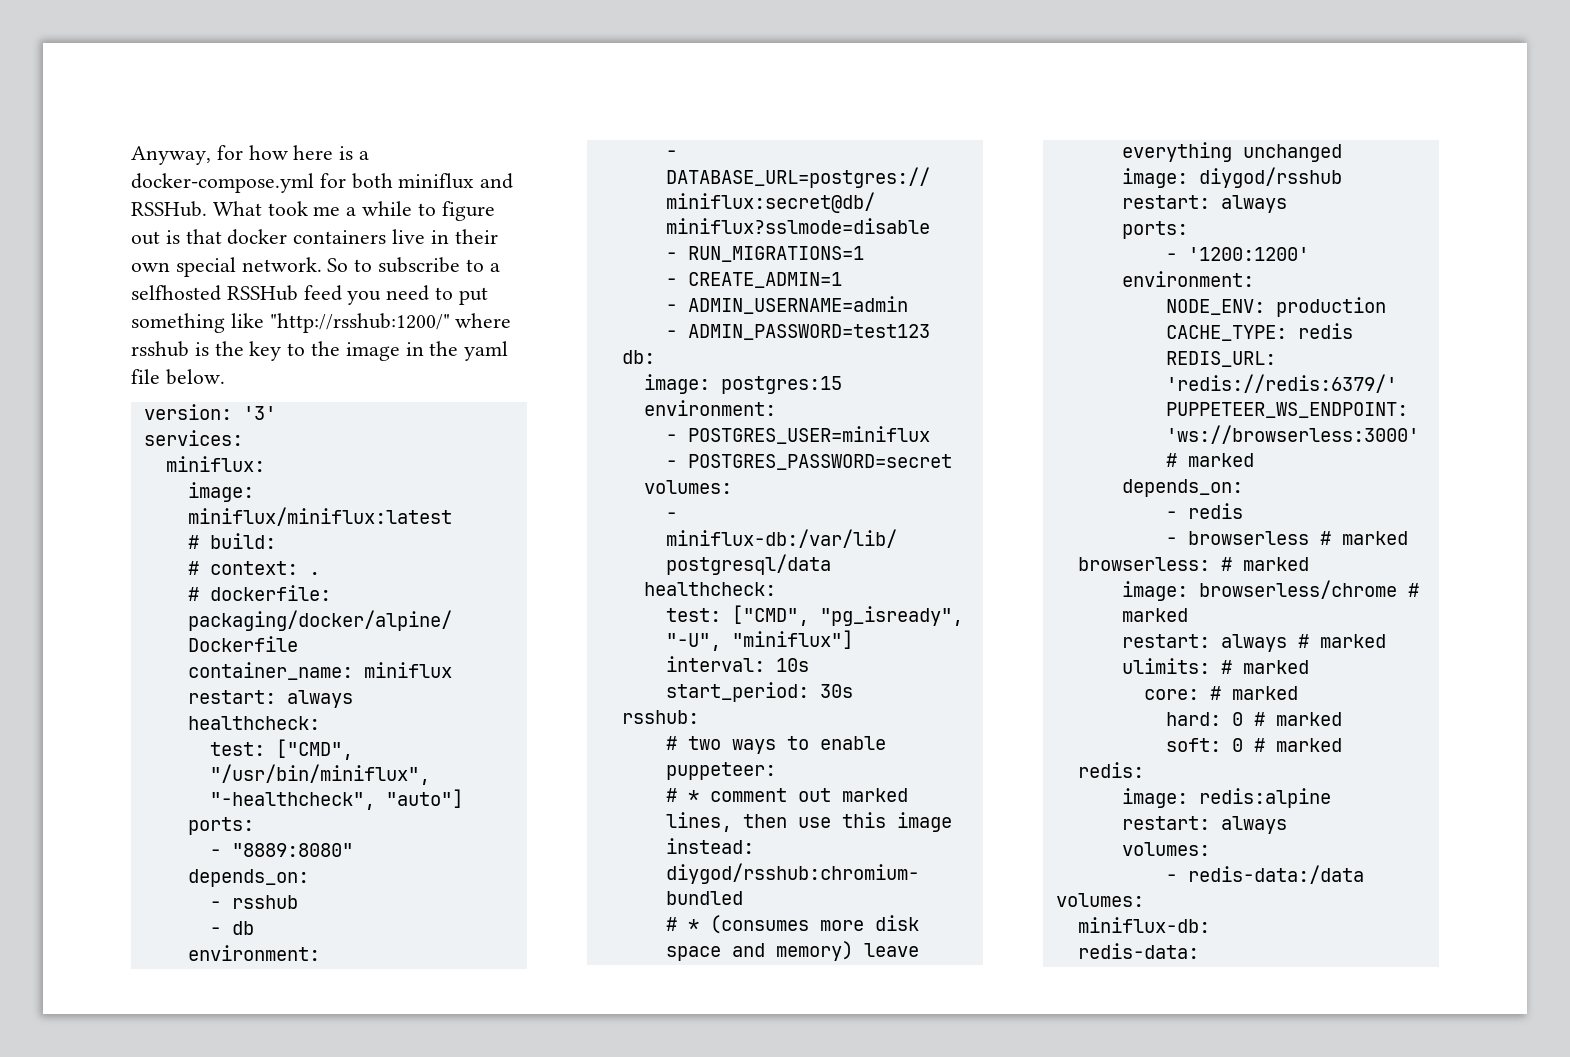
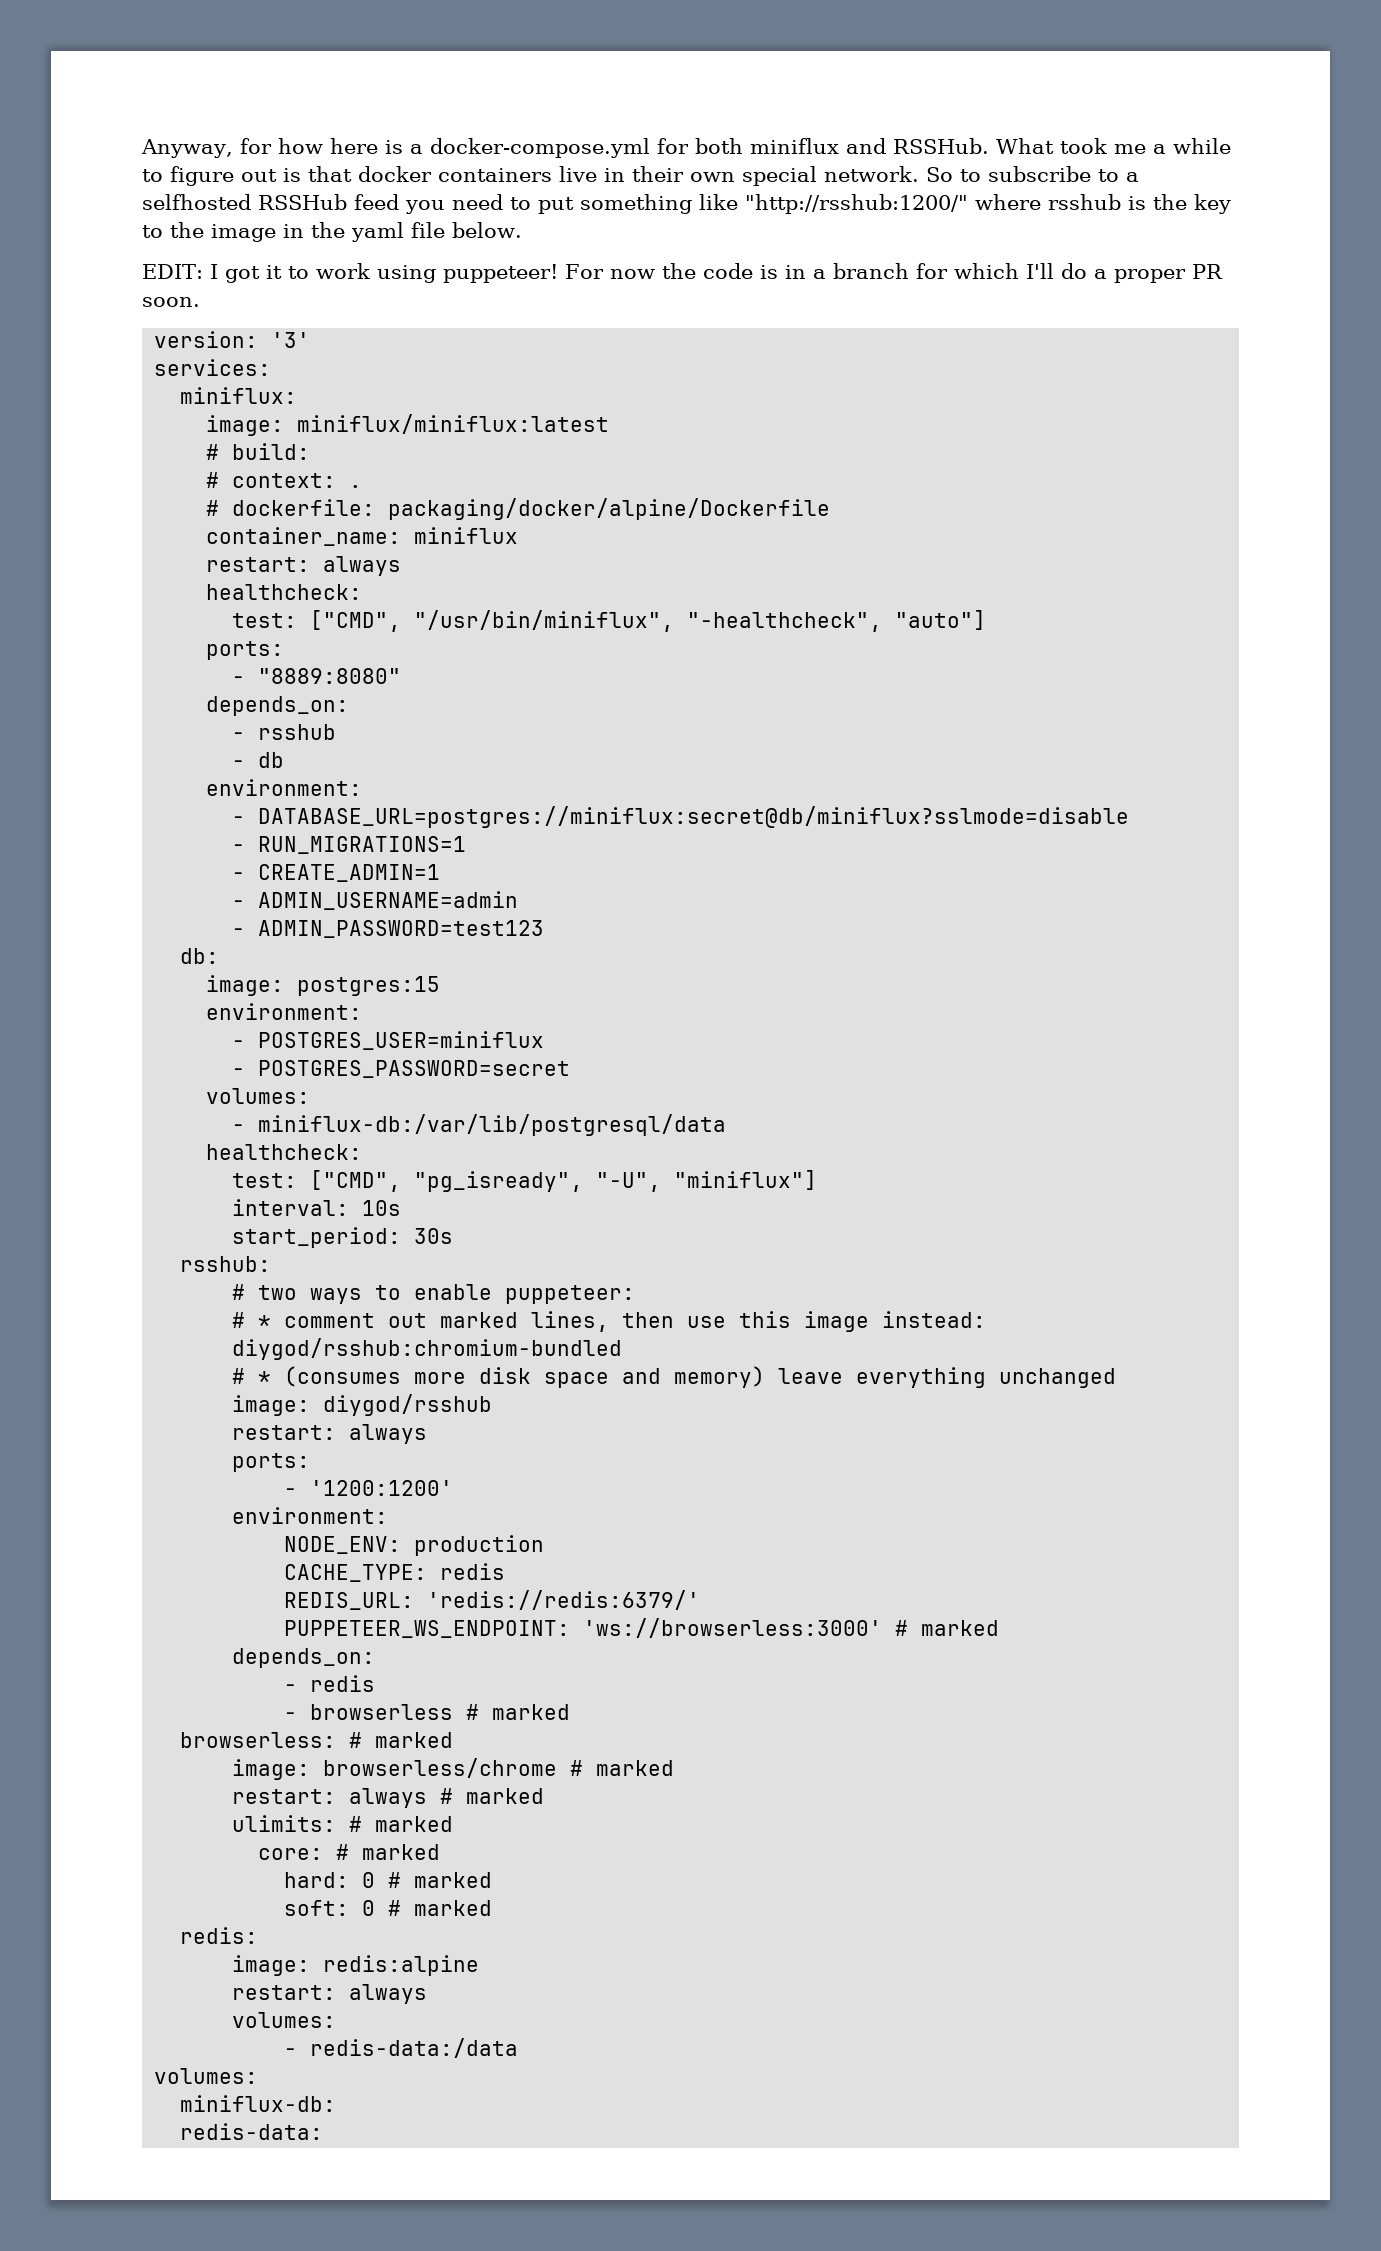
(225, 377) none -> [142,263,1223,283] [142,297,200,307] // EDIT: I got it to work using puppeteer! For now the code is in a branch for which I'll do a proper PR soon.

